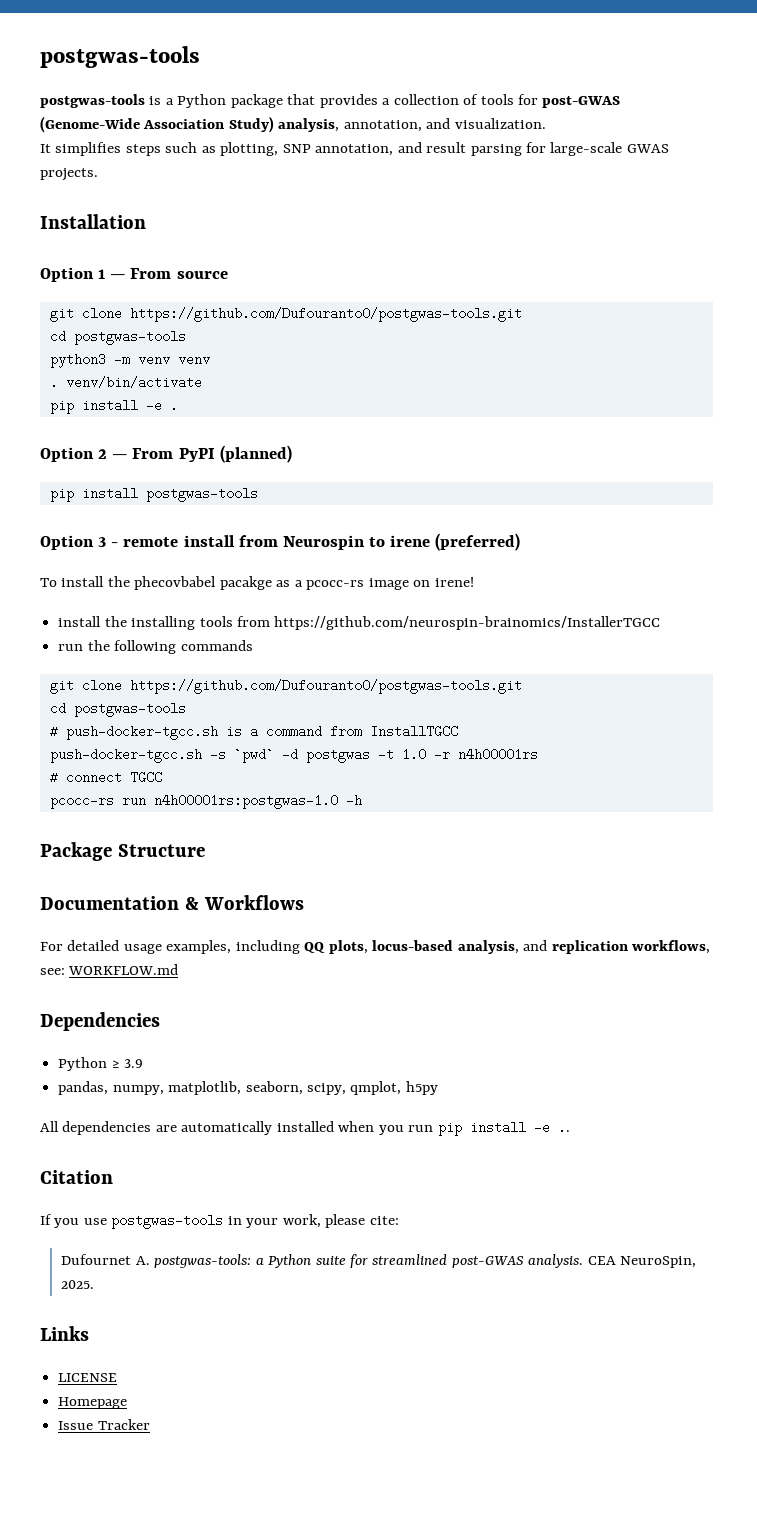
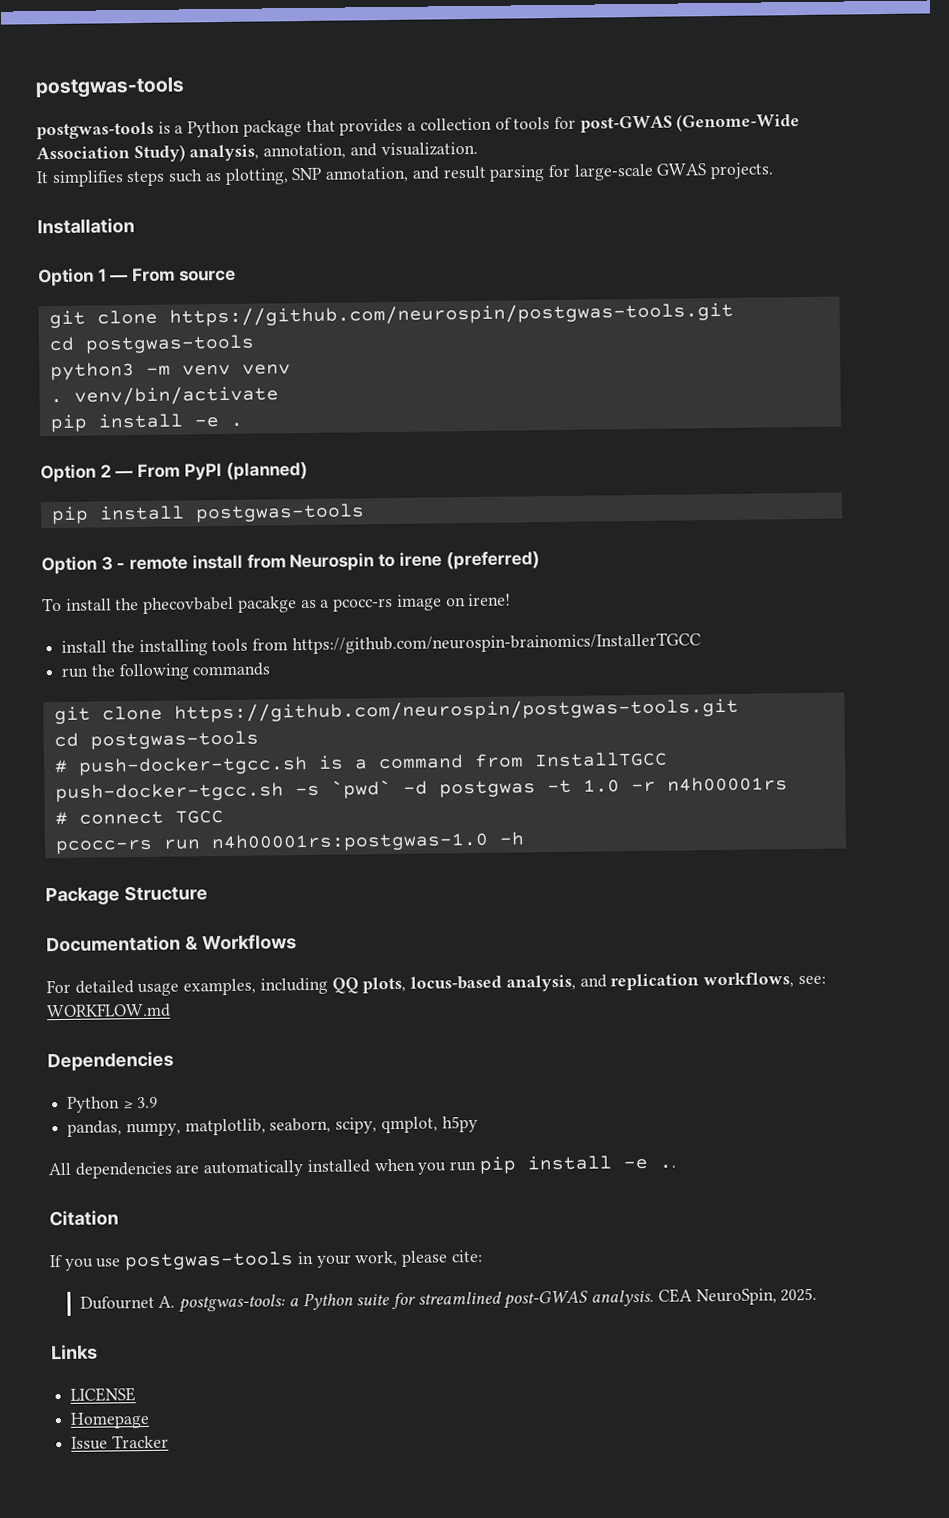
[129,307,522,322] https://github.com/Dufouranto0/postgwas-tools.git -> [168,301,734,327] https://github.com/neurospin/postgwas-tools.git
[129,679,522,694] https://github.com/Dufouranto0/postgwas-tools.git -> [173,697,739,723] https://github.com/neurospin/postgwas-tools.git

